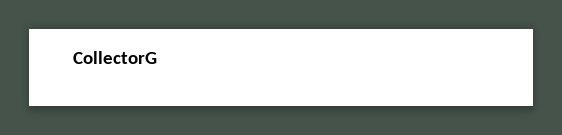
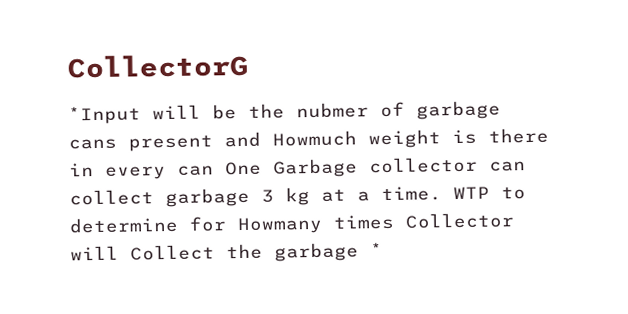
(157, 57) none -> [68,100,501,125] [68,127,549,152] [69,156,526,180] [69,186,526,208] [69,212,514,235] [70,242,383,262] // *Input will be the nubmer of garbage cans present and Howmuch weight is there in every can One Garbage collector can collect garbage 3 kg at a time. WTP to determine for Howmany times Collector will Collect the garbage *

